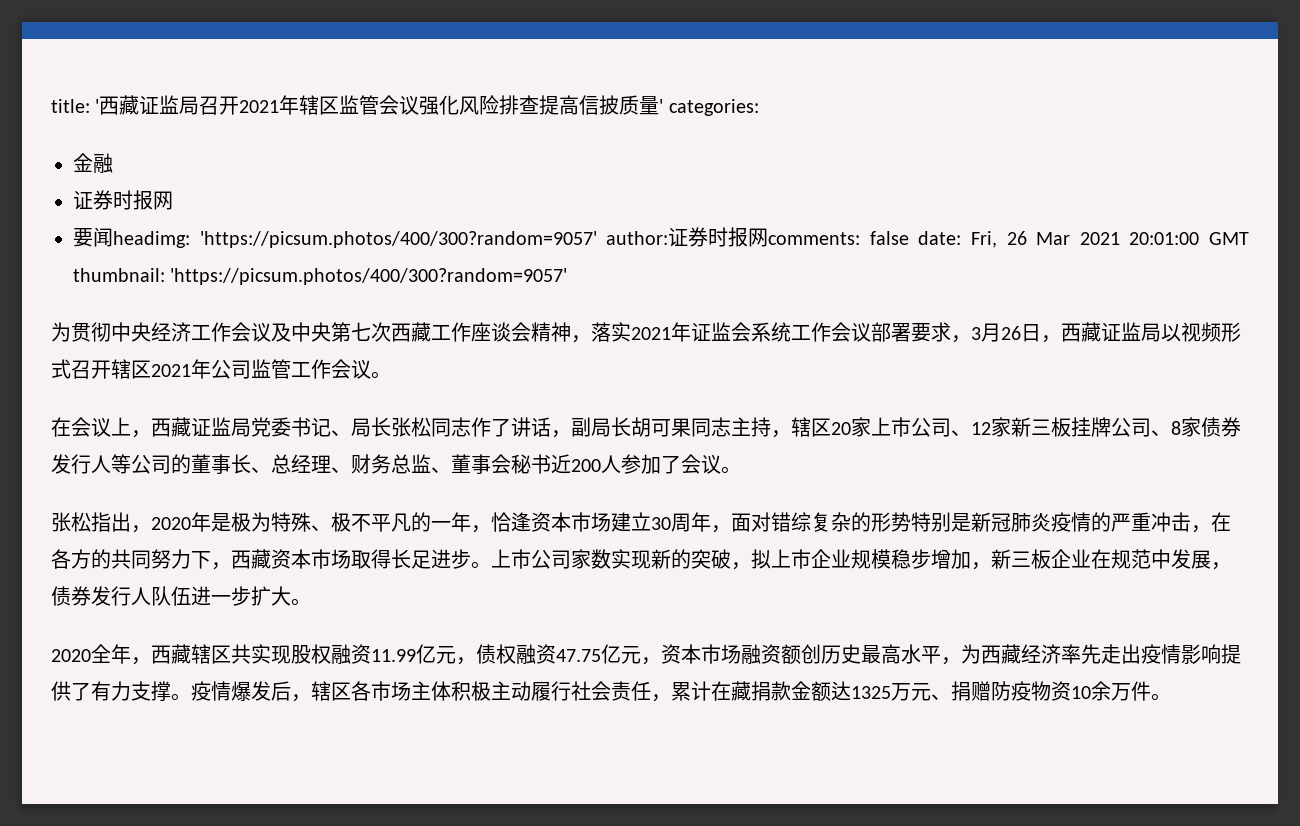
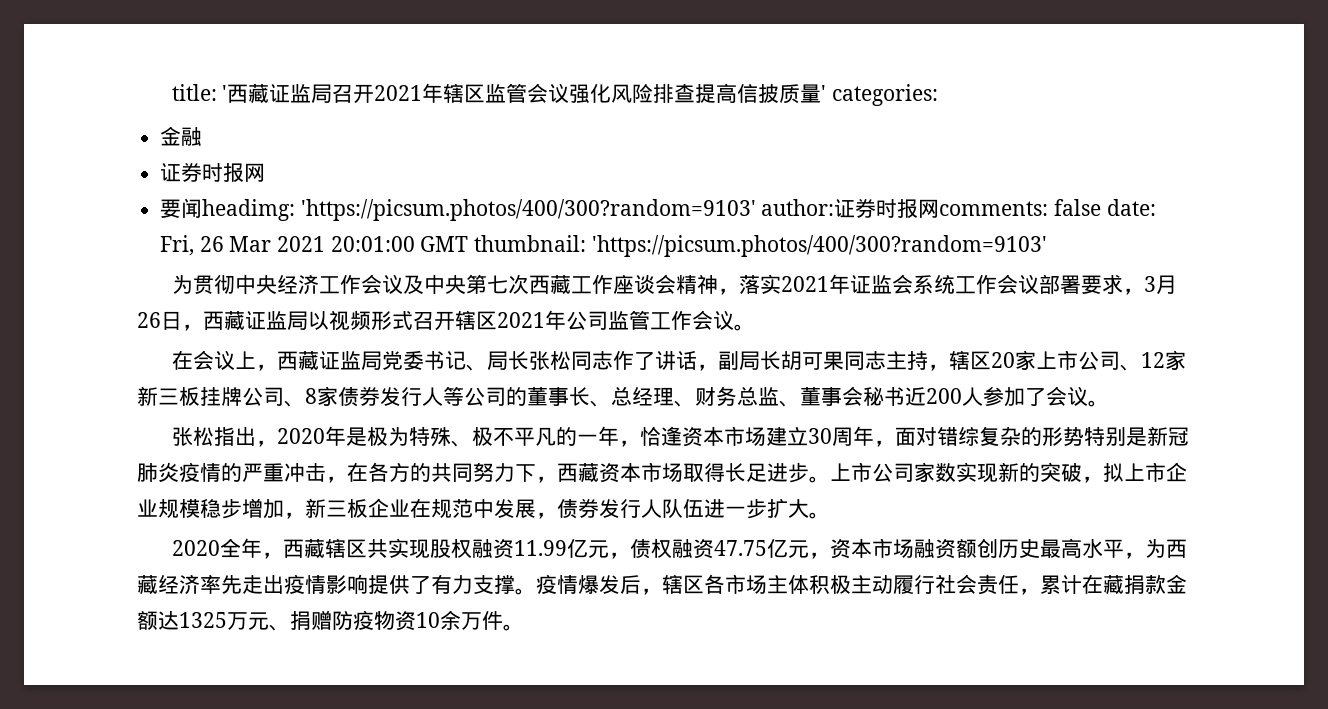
[199,231,597,248] 'https://picsum.photos/400/300?random=9057' -> [300,199,756,221] 'https://picsum.photos/400/300?random=9103'
[170,268,568,285] 'https://picsum.photos/400/300?random=9057' -> [591,235,1047,257] 'https://picsum.photos/400/300?random=9103'

